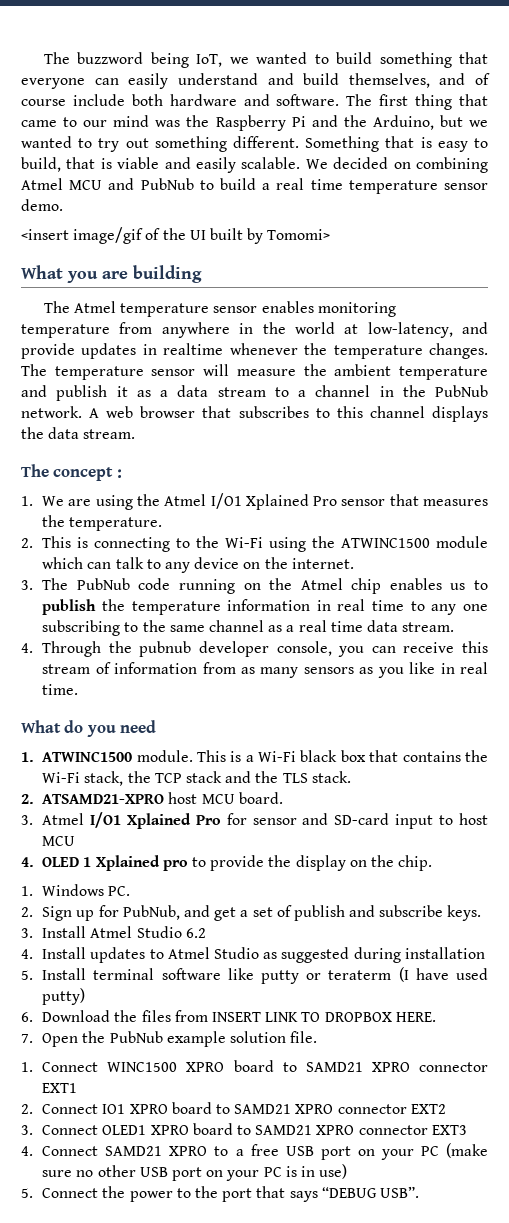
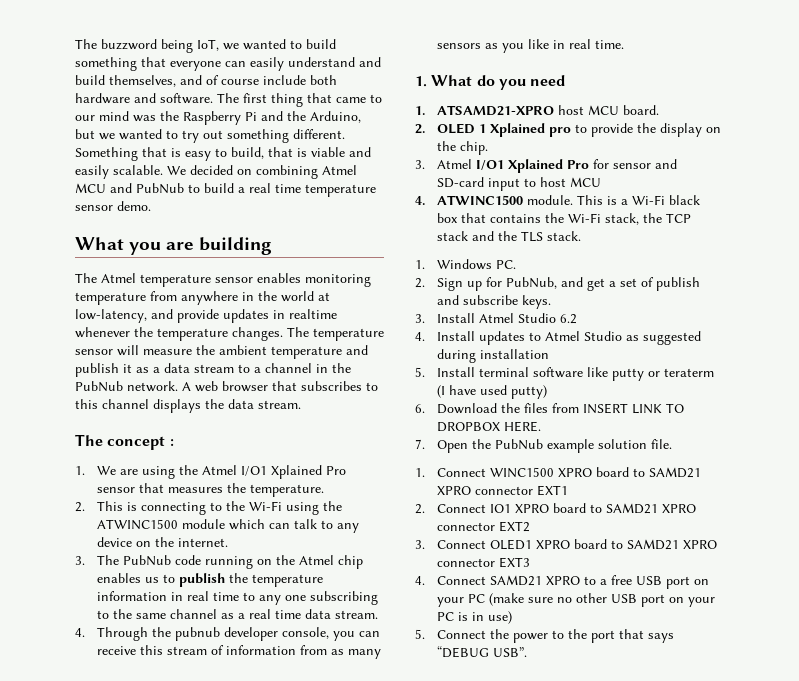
[21,227,331,244] // <insert image/gif of the UI built by Tomomi> -> (151, 206) none
(79, 689) none -> [415,76,427,87] 1.
(34, 757) none -> [437,105,660,116] [415,123,722,137] [437,141,489,155] [415,159,678,173] [437,177,602,191] [415,196,425,205] ATSAMD21-XPRO host MCU board. // 2. OLED 1 Xplained pro to provide the display on the chip. // 3. Atmel I/O1 Xplained Pro for sensor and SD-card input to host MCU // 4.
[21,792,283,804] [21,812,488,829] [42,836,76,846] [21,855,433,871] // 2. ATSAMD21-XPRO host MCU board. // 3. Atmel I/O1 Xplained Pro for sensor and SD-card input to host MCU // 4. OLED 1 Xplained pro to provide the display on the chip. -> (582, 236) none

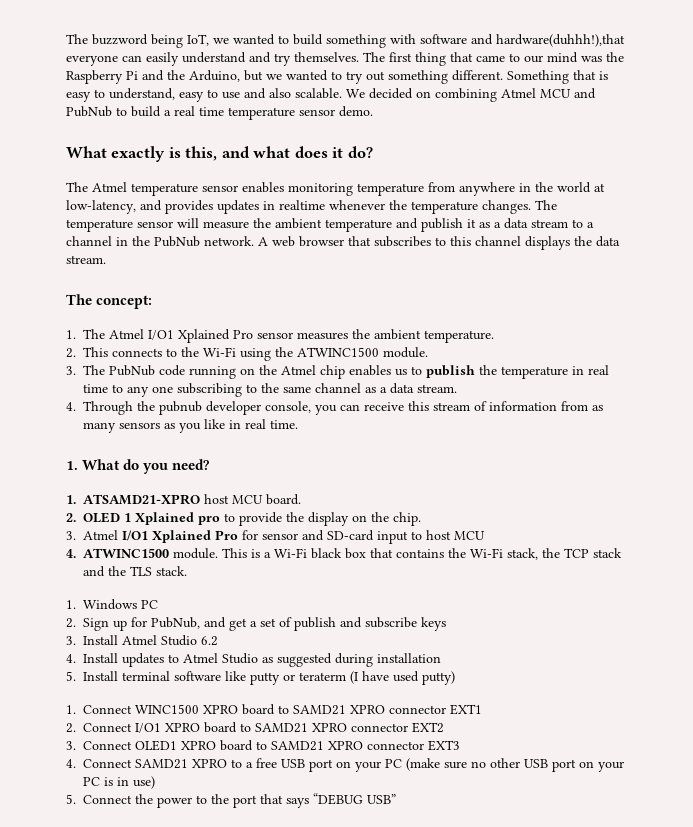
[141,57,166,67] that -> [390,34,625,47] with software and hardware(duhhh!),that
[75,75,337,87] [75,93,213,104] build themselves, and of course include both hardware and software. -> [274,52,359,66] try themselves.
[231,147,371,159] [75,165,109,179] build, that is viable and easily -> [109,88,291,102] understand, easy to use and also
[129,237,273,255] you are building -> [111,146,373,162] exactly is this, and what does it do?
[177,309,219,323] provide -> [165,200,213,214] provides
[107,436,174,450] [75,465,199,479] concept : // 1. We are using the -> [96,295,153,309] [66,329,105,339] concept: // 1. The
[139,483,165,493] that -> (293, 335) none
(247, 488) none -> [374,329,421,340] ambient
[127,502,207,515] is connecting -> [112,348,162,357] connects
[182,519,360,533] [97,537,229,547] module which can talk to any device on the internet. -> [383,347,428,358] module.
[97,591,168,601] information -> (568, 372) none
[249,609,302,619] real time -> (387, 390) none
[530,75,566,86] need -> [172,459,210,470] need?
[496,260,517,269] PC. -> [141,600,158,609] PC
[522,295,552,309] keys. -> [421,617,446,631] keys
[415,403,685,414] [437,421,542,432] [415,439,673,453] // 6. Download the files from INSERT LINK TO DROPBOX HERE. // 7. Open the PubNub example solution file. -> (455, 678) none
[490,504,512,513] IO1 -> [135,723,161,733] I/O1
[493,647,528,657] USB”. -> [367,794,396,804] USB”

